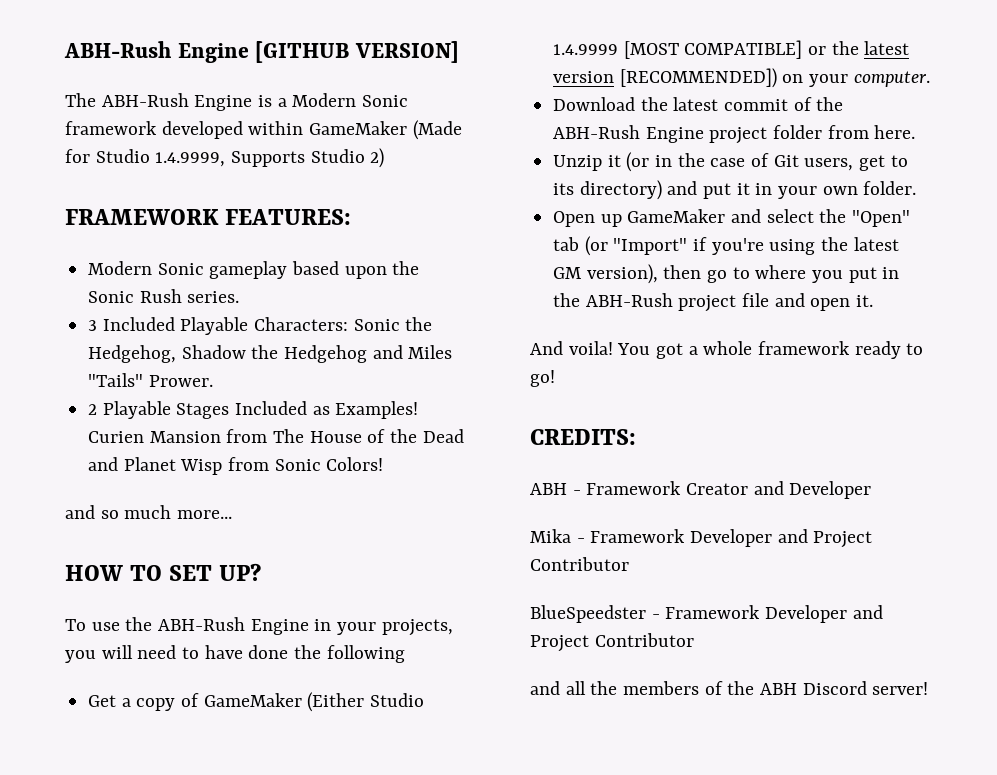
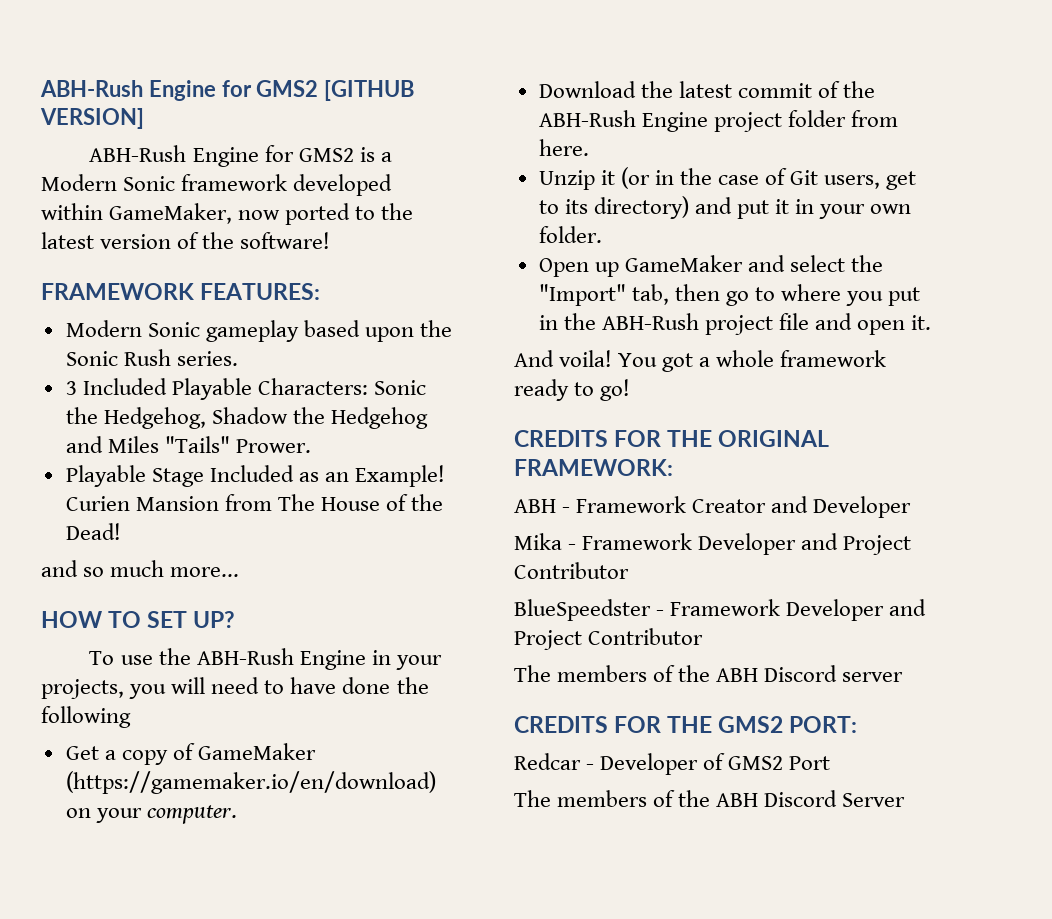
[64,41,249,63] ABH-Rush Engine -> [40,80,319,101] ABH-Rush Engine for GMS2
[65,93,253,111] The ABH-Rush Engine -> [89,145,354,167] ABH-Rush Engine for GMS2
[309,120,462,140] [65,148,385,168] GameMaker (Made for Studio 1.4.9999, Supports Studio 2) -> [109,203,414,225] [41,232,331,249] GameMaker, now ported to the latest version of the software!
[88,401,419,419] 2 Playable Stages Included as Examples! -> [65,465,446,487] Playable Stage Included as an Example!
[422,429,464,443] [88,457,384,475] Dead and Planet Wisp from Sonic Colors! -> [65,523,121,540] Dead!
[307,692,425,712] [553,40,910,59] [553,68,777,88] (Either Studio 1.4.9999 [MOST COMPATIBLE] or the latest version [RECOMMENDED]) -> [65,771,436,794] (https://gamemaker.io/en/download)
[852,210,911,227] [553,236,899,256] [553,264,658,284] "Open" tab (or "Import" if you're using the latest GM version), -> [538,284,669,306] "Import" tab,
[530,429,636,445] CREDITS: -> [514,430,830,447] [514,459,673,476] CREDITS FOR THE ORIGINAL FRAMEWORK:
[530,681,929,695] and all the members of the ABH Discord server! -> [514,665,904,682] [514,716,858,733] [514,753,831,775] [514,790,906,807] The members of the ABH Discord server // CREDITS FOR THE GMS2 PORT: // Redcar - Developer of GMS2 Port // The members of the ABH Discord Server

